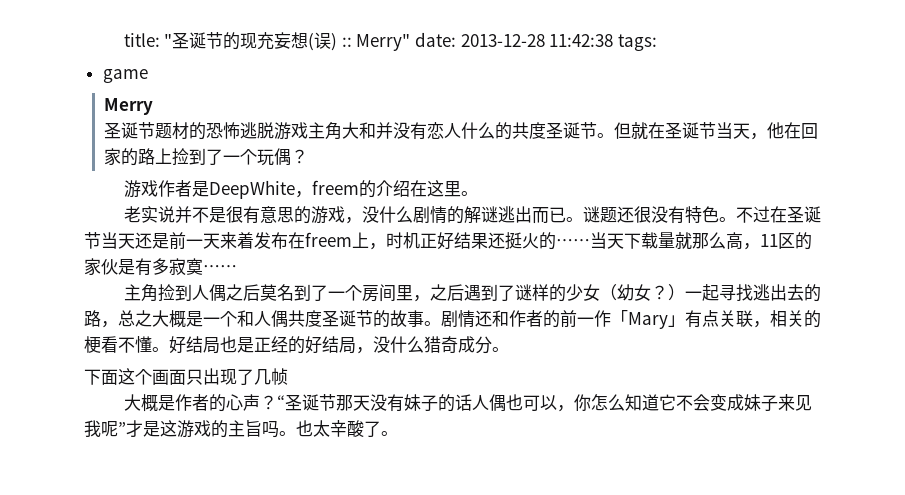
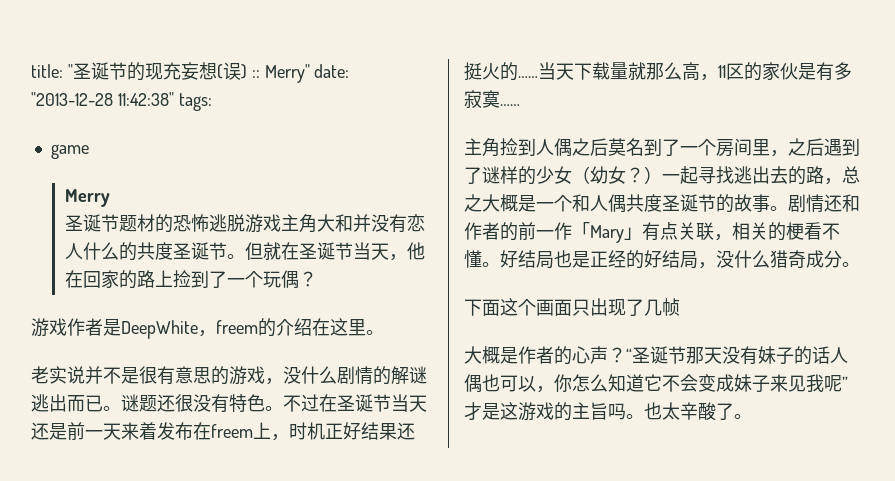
[460,34,614,47] 2013-12-28 11:42:38 -> [31,92,174,106] "2013-12-28 11:42:38"

